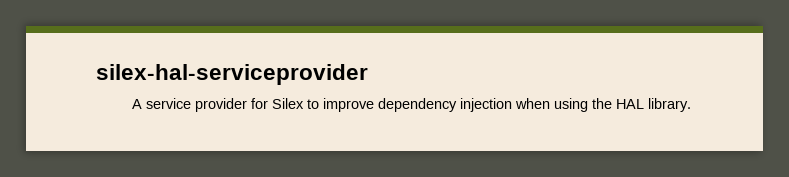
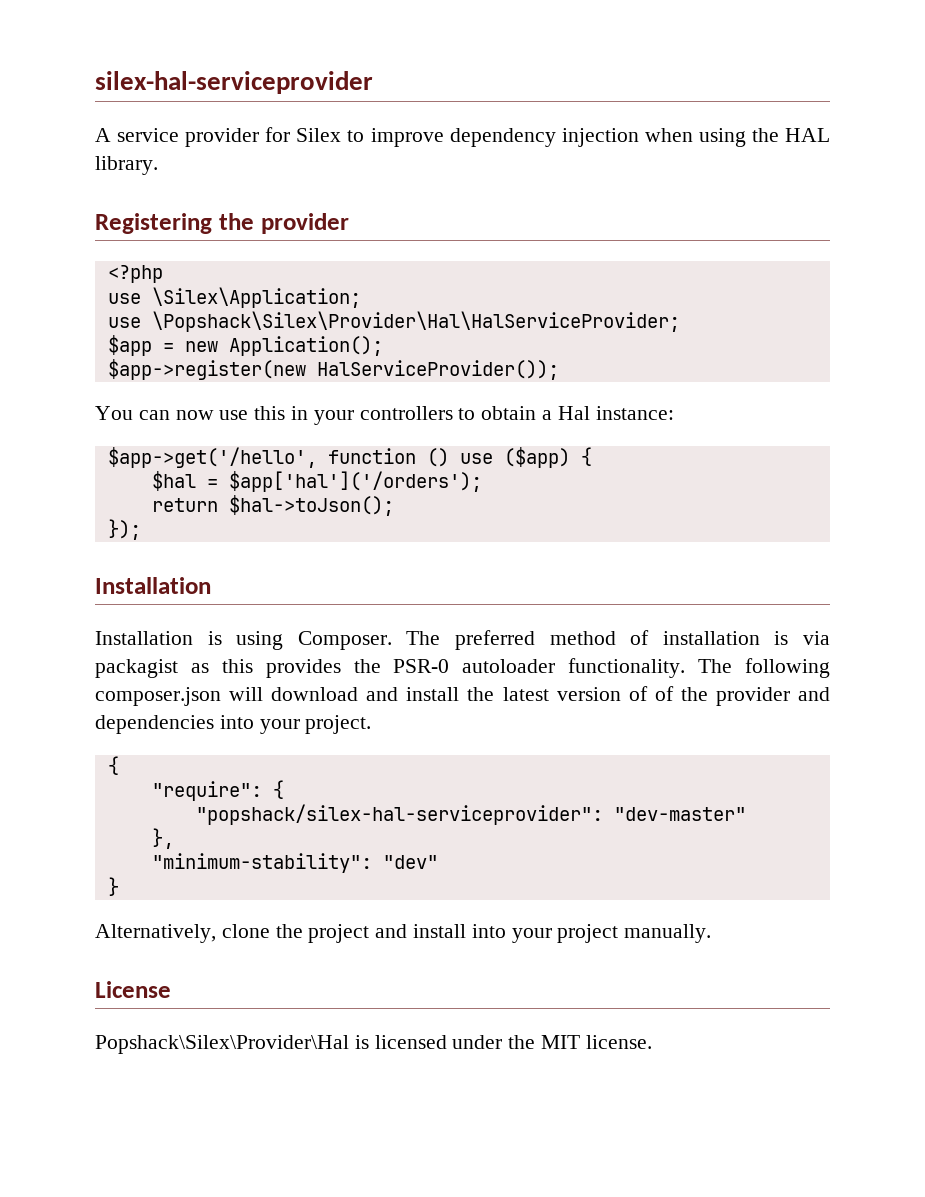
(692, 105) none -> [95,213,349,234] [107,265,163,283] [107,287,361,308] [107,311,680,332] [107,335,383,356] [107,359,559,380] [95,406,674,425] [107,447,592,468] [151,471,482,492] [151,495,394,516] [107,519,141,540] [95,577,211,594] [95,630,831,650] [95,658,831,678] [95,686,831,706] [95,715,372,734] [107,756,119,775] [151,780,284,801] [195,804,746,825] [151,828,174,849] [151,853,438,873] [107,877,119,896] [95,924,712,943] [95,981,171,998] [95,1035,652,1054] // Registering the provider // <?php // use \Silex\Application; // use \Popshack\Silex\Provider\Hal\HalServiceProvider; // $app = new Application(); // $app->register(new HalServiceProvider()); // You can now use this in your controllers to obtain a Hal instance: // $app->get('/hello', function () use ($app) { // $hal = $app['hal']('/orders'); // return $hal->toJson(); // }); // Installation // Installation is using Composer. The preferred method of installation is via packagist as this provides the PSR-0 autoloader functionality. The following composer.json will download and install the latest version of of the provider and dependencies into your project. // { // "require": { // "popshack/silex-hal-serviceprovider": "dev-master" // }, // "minimum-stability": "dev" // } // Alternatively, clone the project and install into your project manually. // License // Popshack\Silex\Provider\Hal is licensed under the MIT license.

